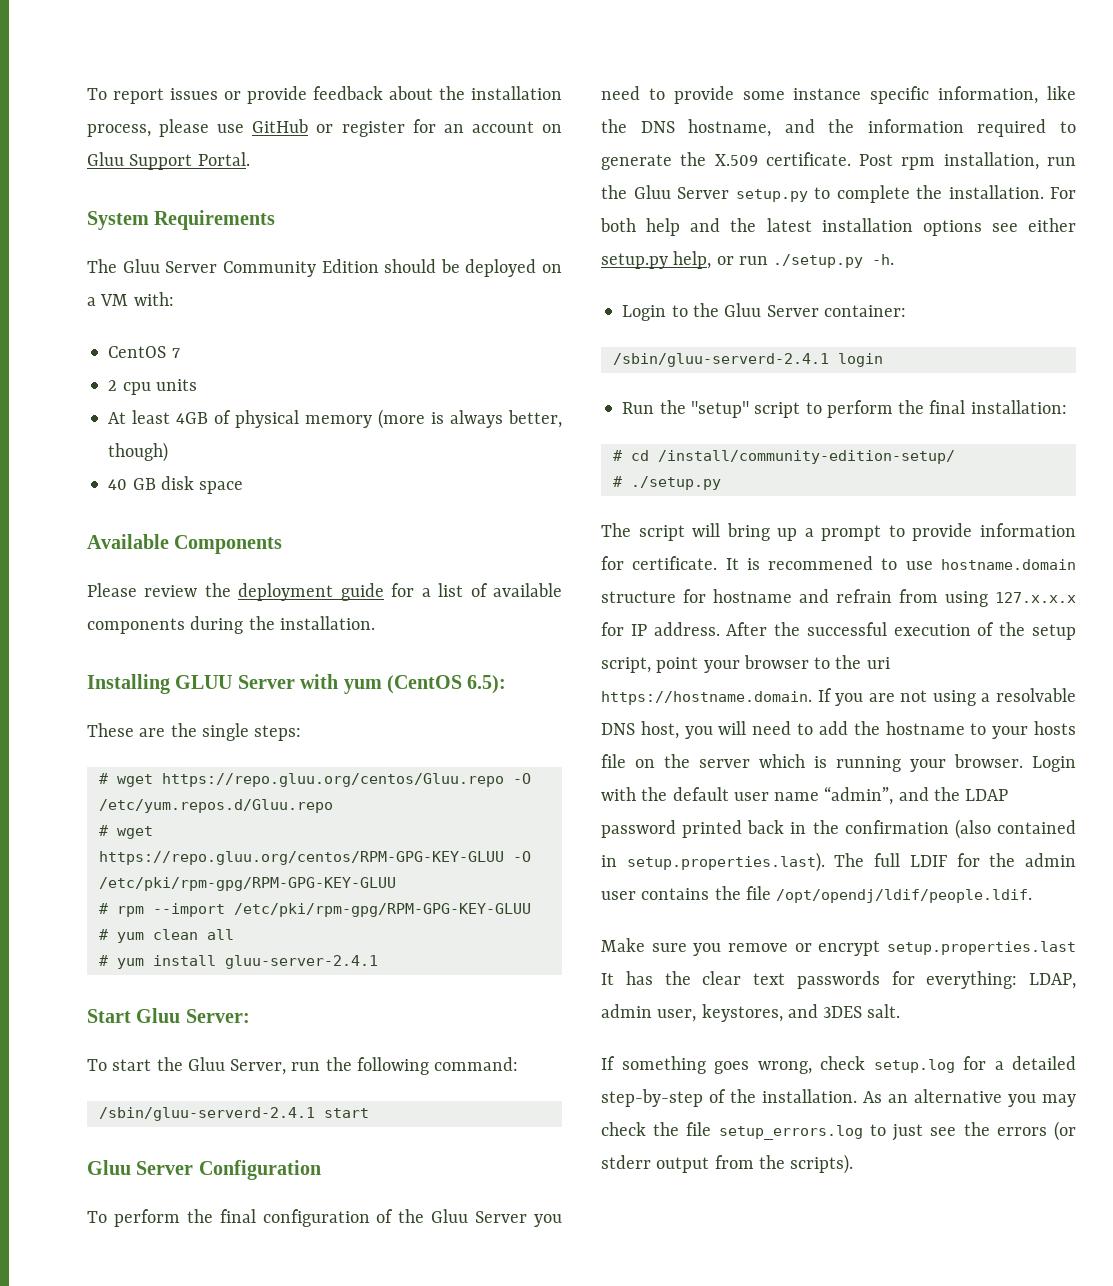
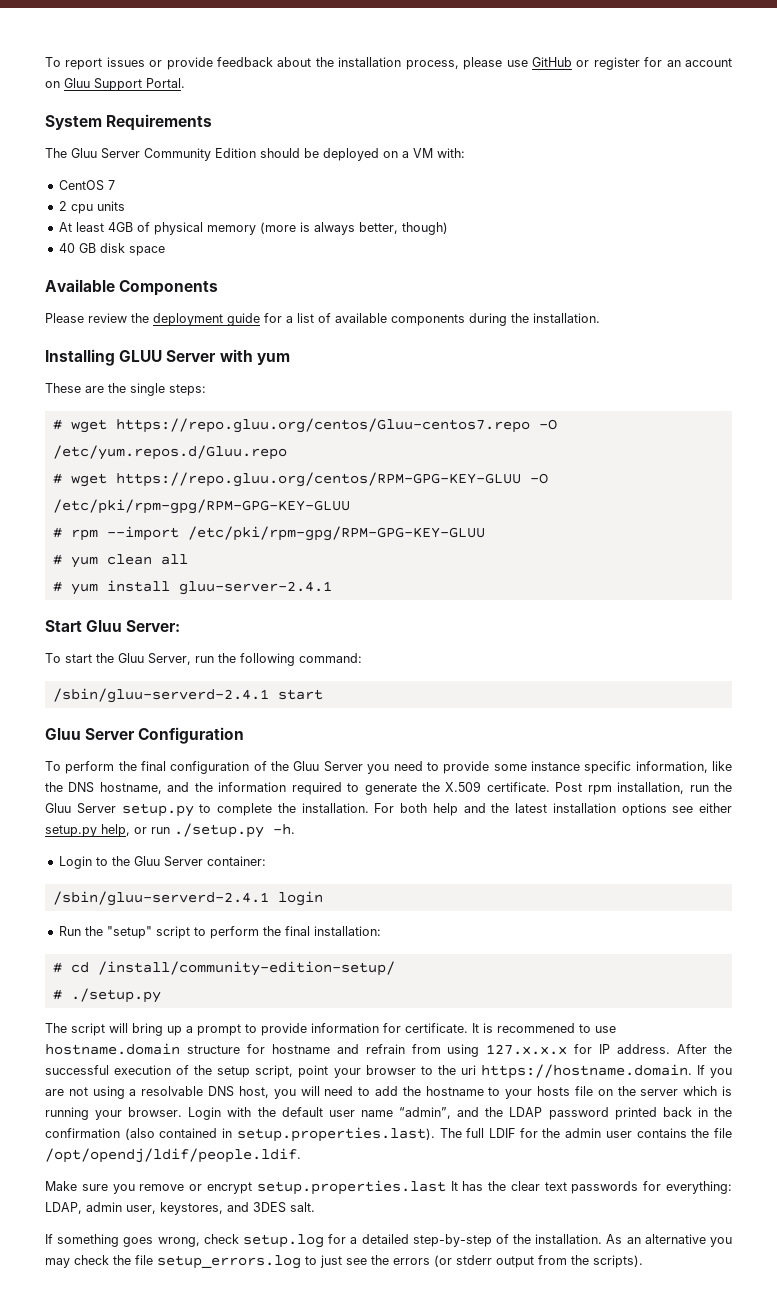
[387,675,507,694] (CentOS 6.5): -> (290, 359) none
[161,773,504,787] https://repo.gluu.org/centos/Gluu.repo -> [115,418,530,433] https://repo.gluu.org/centos/Gluu-centos7.repo

